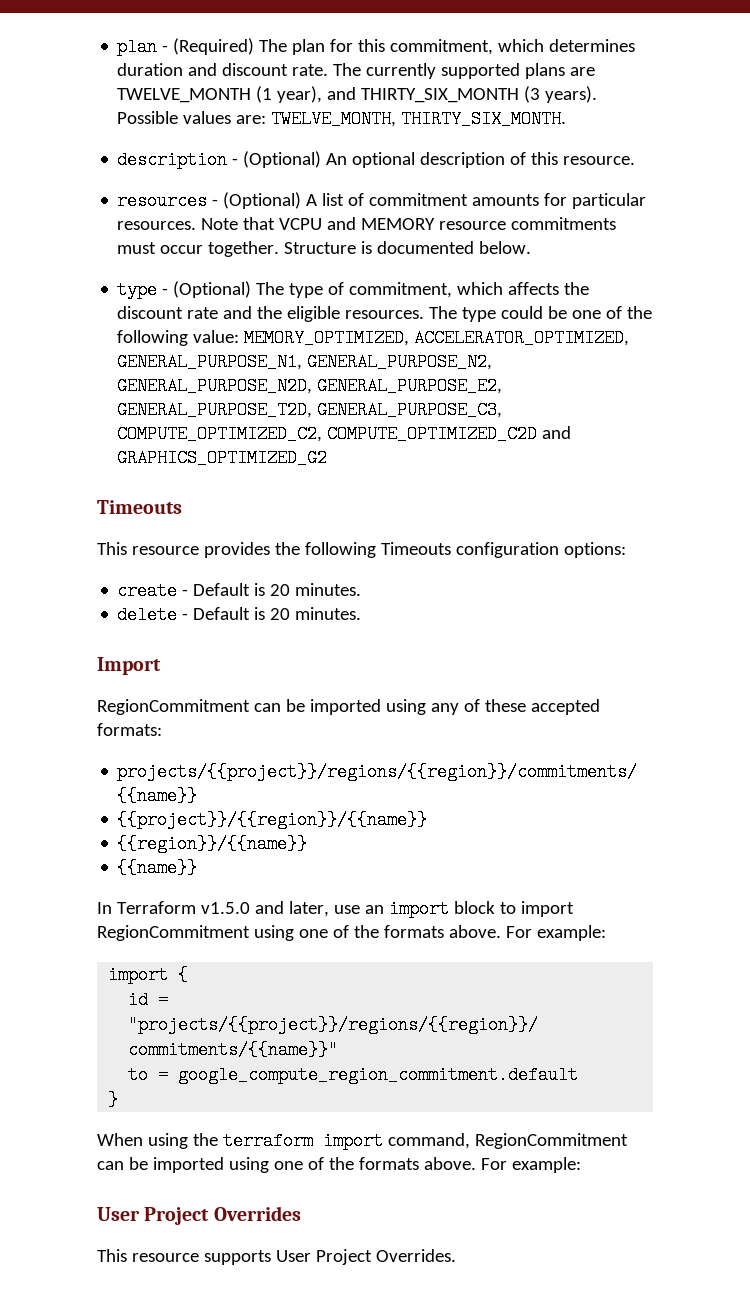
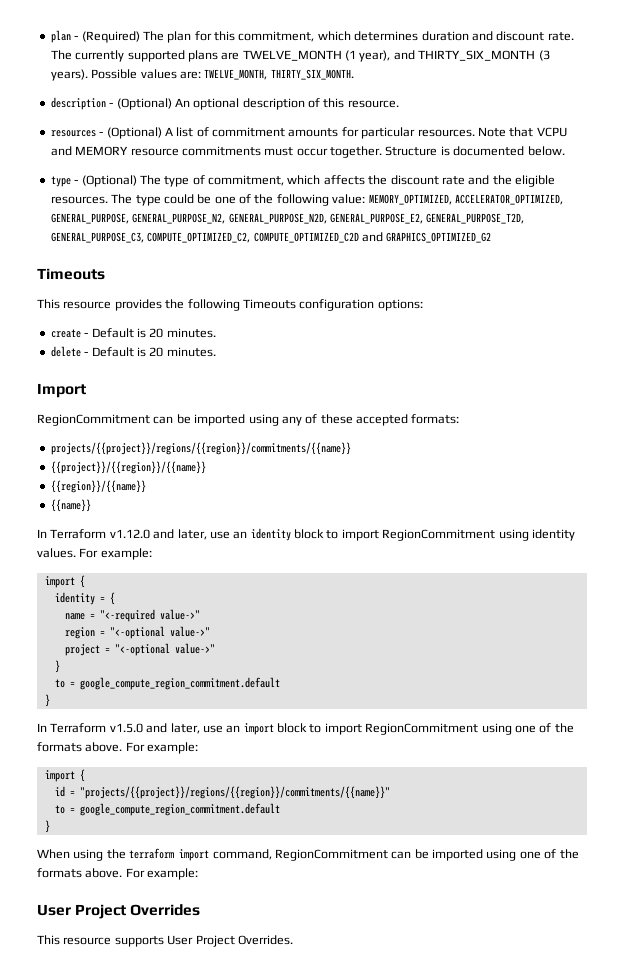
[117,353,303,371] GENERAL_PURPOSE_N1, -> [50,213,129,224] GENERAL_PURPOSE,
(198, 868) none -> [37,528,575,541] [37,548,152,560] [44,575,85,588] [54,592,115,605] [64,609,200,622] [64,626,210,639] [64,643,215,656] [54,660,60,673] [54,677,280,690] [44,694,50,707] // In Terraform v1.12.0 and later, use an identity block to import RegionCommitment using identity values. For example: // import { // identity = { // name = "<-required value->" // region = "<-optional value->" // project = "<-optional value->" // } // to = google_compute_region_commitment.default // }

